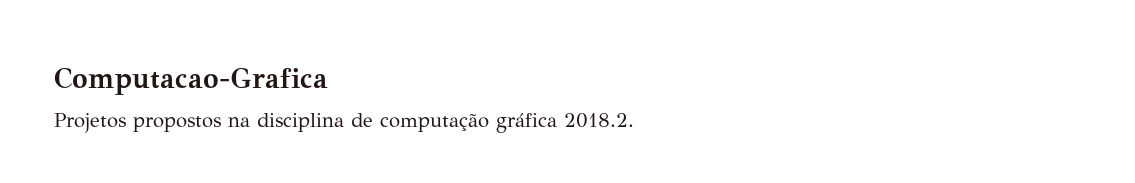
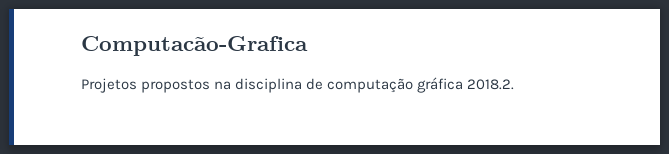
[54,67,328,95] Computacao-Grafica -> [81,36,308,56] Computacão-Grafica

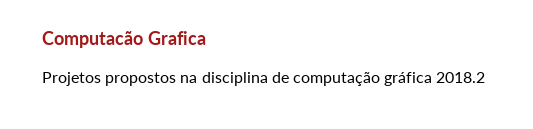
[81,36,308,56] Computacão-Grafica -> [42,31,206,48] Computacão Grafica
[467,79,515,90] 2018.2. -> [436,72,486,83] 2018.2

